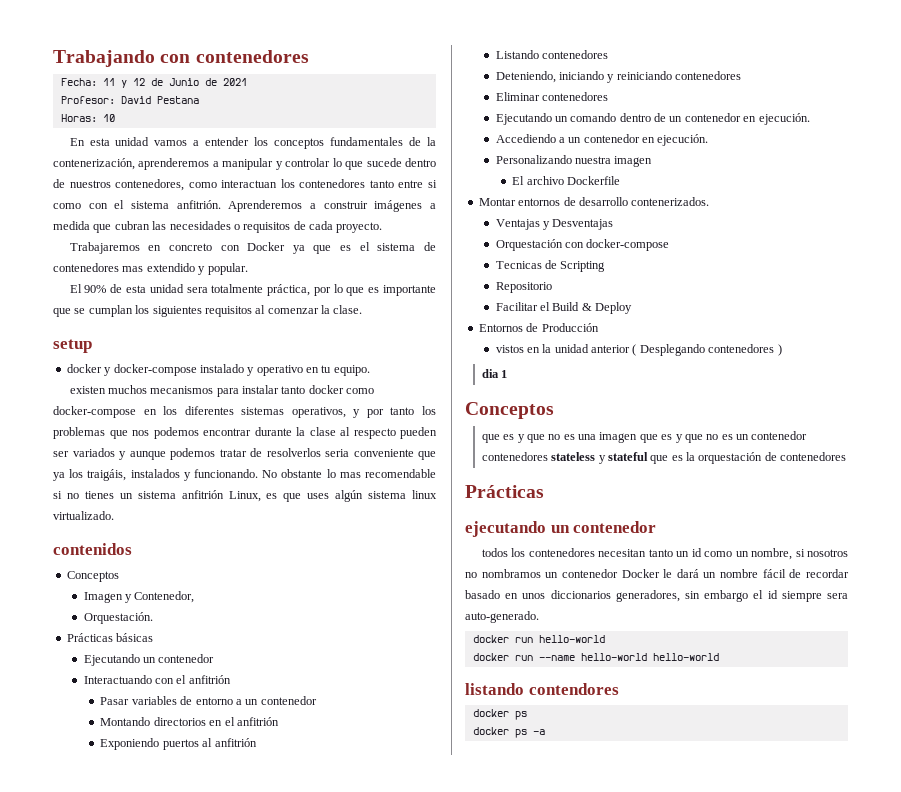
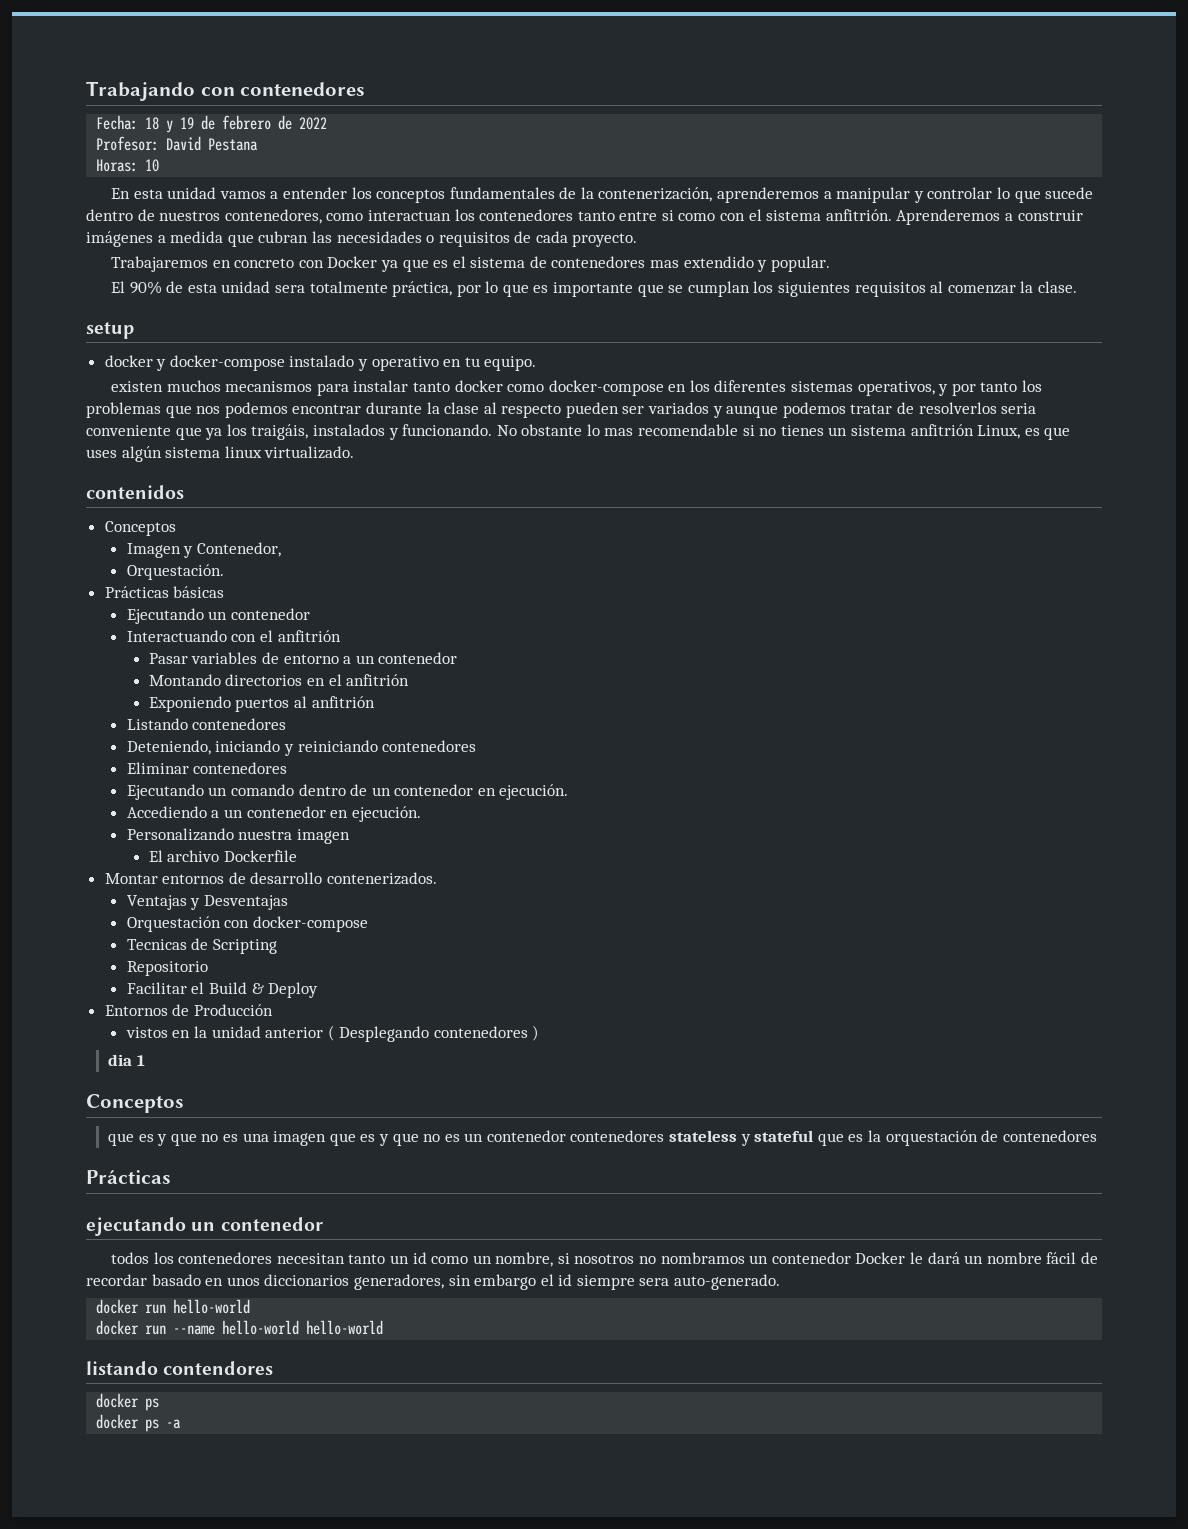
[102,78,247,88] 11 y 12 de Junio de 2021 -> [145,115,328,133] 18 y 19 de febrero de 2022

